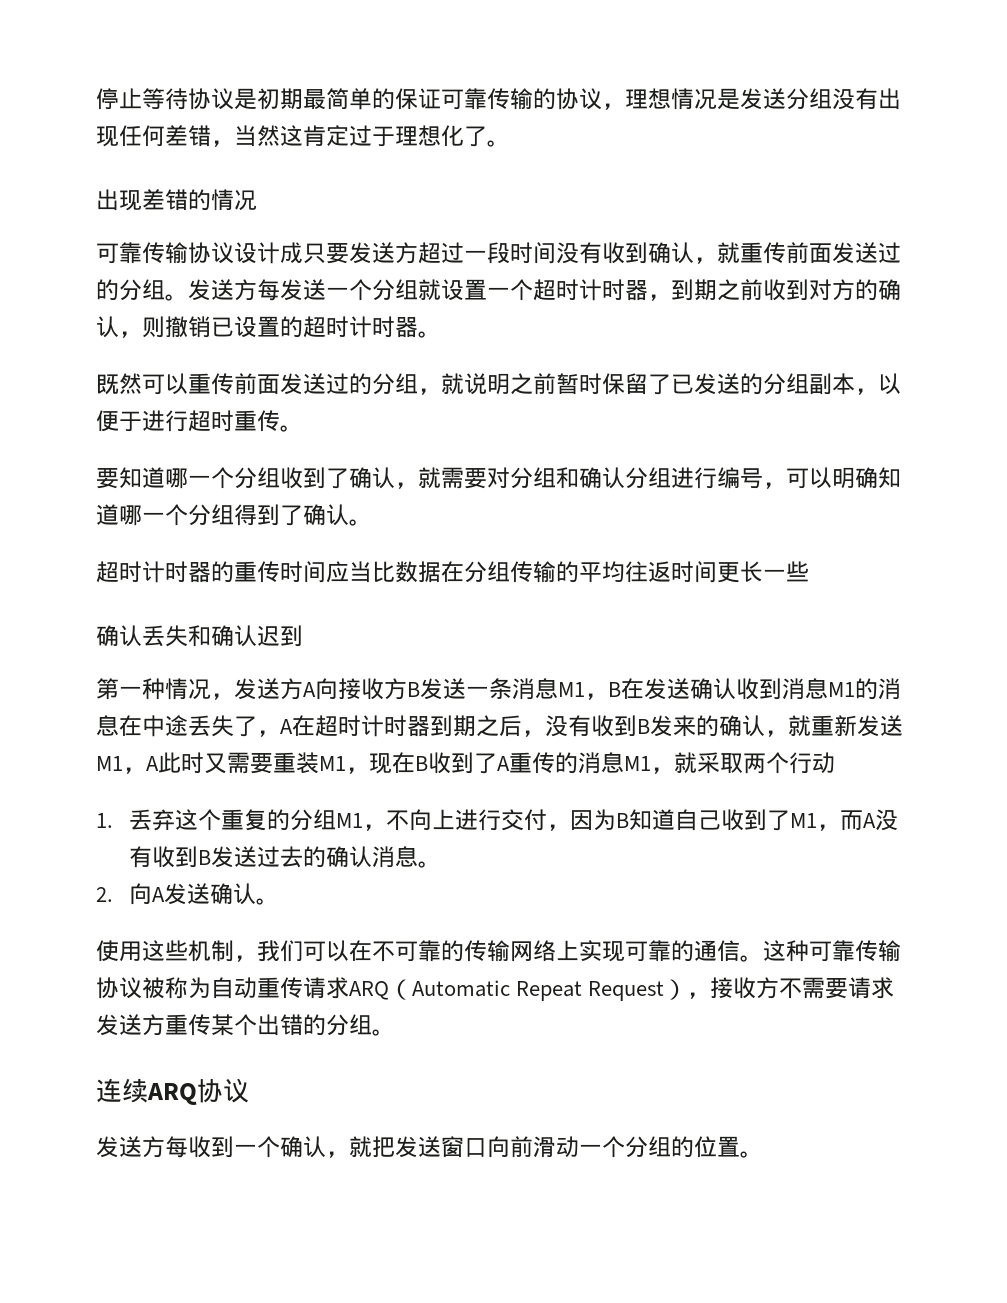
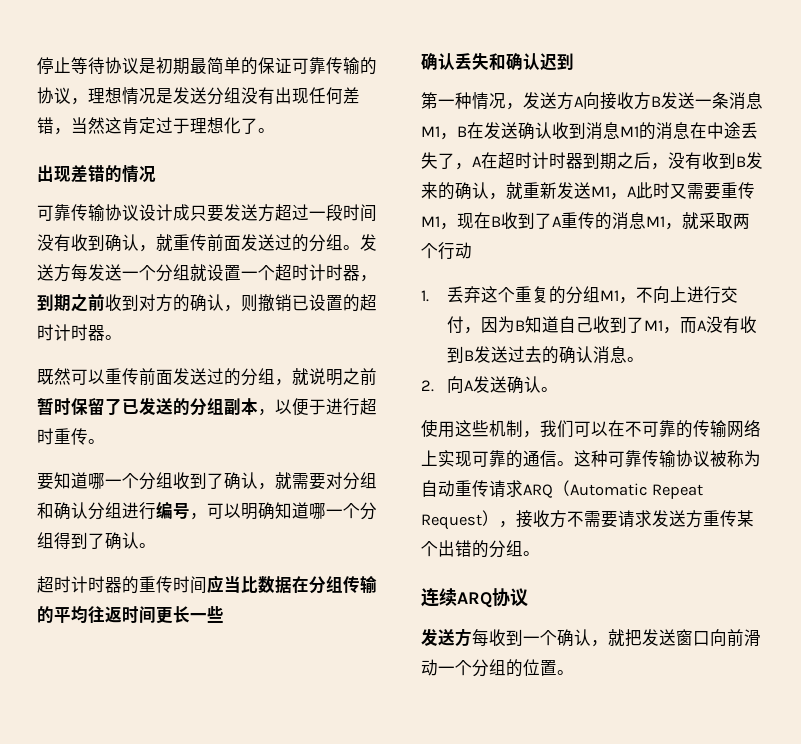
[296,752,319,774] 装 -> [738,182,755,199] 传

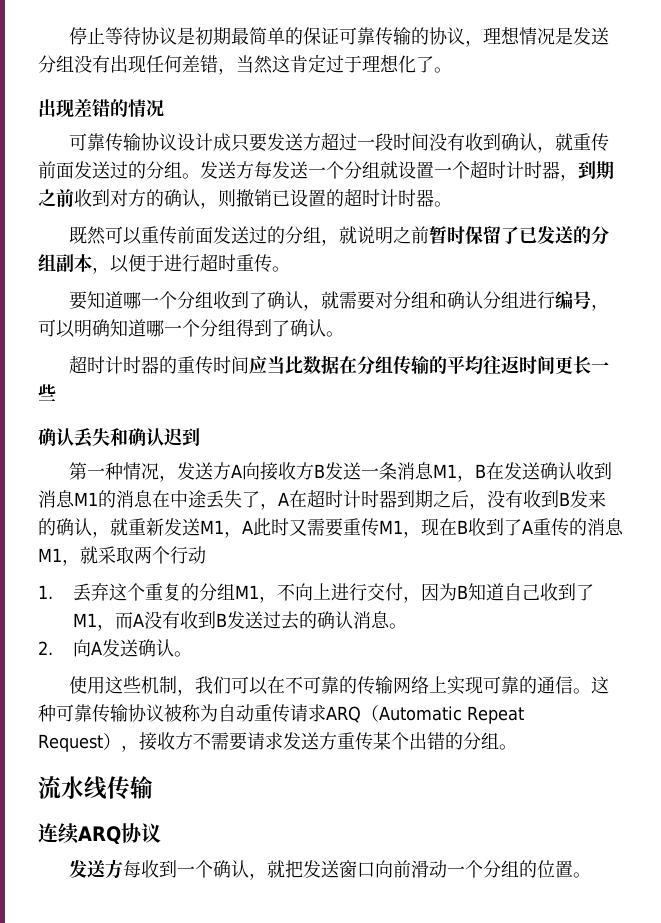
(540, 553) none -> [38,776,153,800] // 流水线传输

